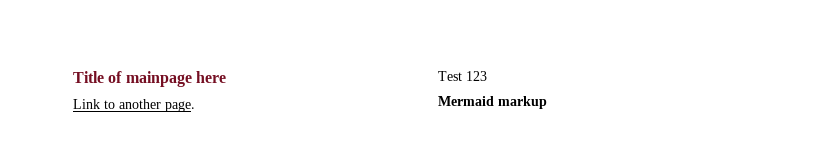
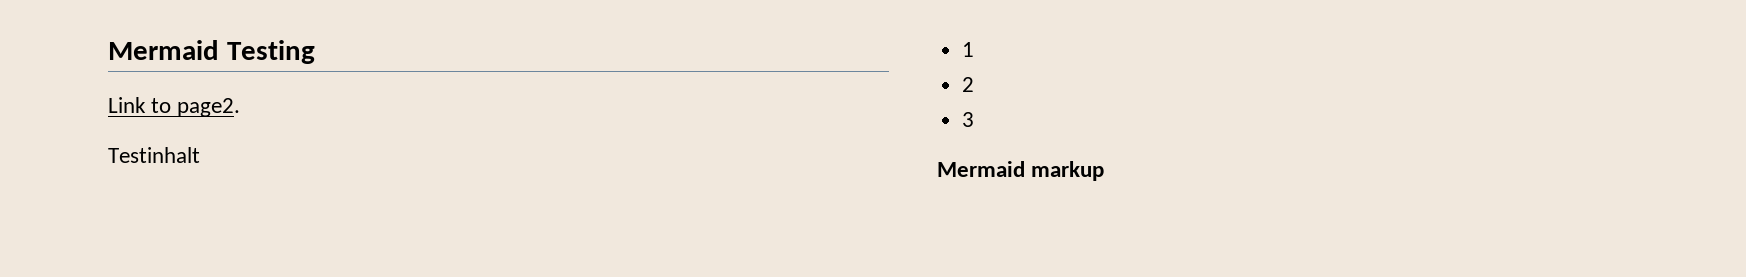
[73,71,226,87] [73,99,195,112] [438,71,487,81] Title of mainpage here // Link to another page. // Test 123 -> [108,40,315,64] [108,97,241,117] [108,147,200,163] [962,42,975,57] [962,77,975,92] [962,112,975,127] Mermaid Testing // Link to page2. // Testinhalt // 1 // 2 // 3

